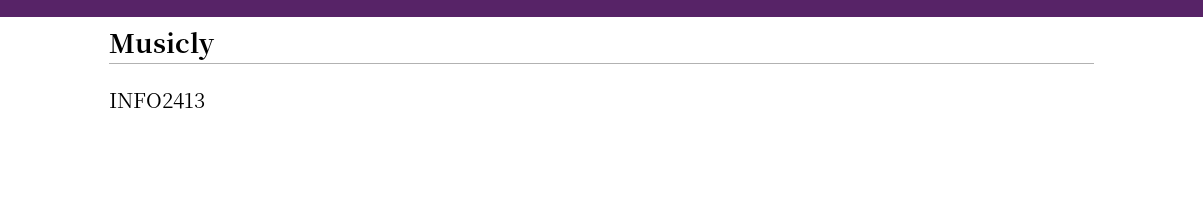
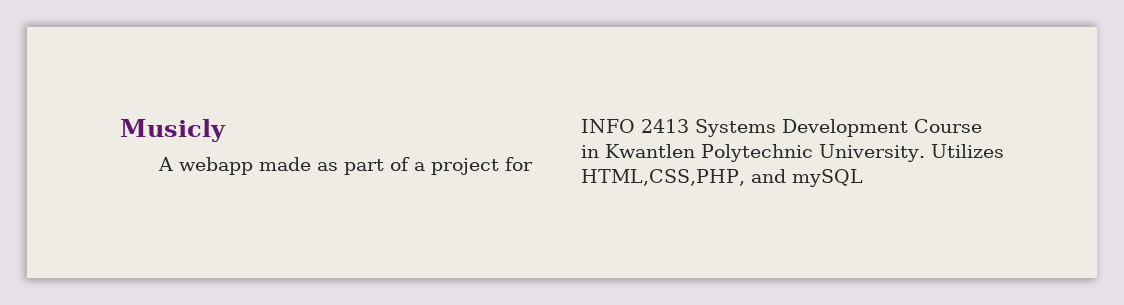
[109,93,205,109] INFO2413 -> [158,157,534,175] [581,119,982,137] [581,144,1004,162] [581,169,863,187] A webapp made as part of a project for INFO 2413 Systems Development Course in Kwantlen Polytechnic University. Utilizes HTML,CSS,PHP, and mySQL

